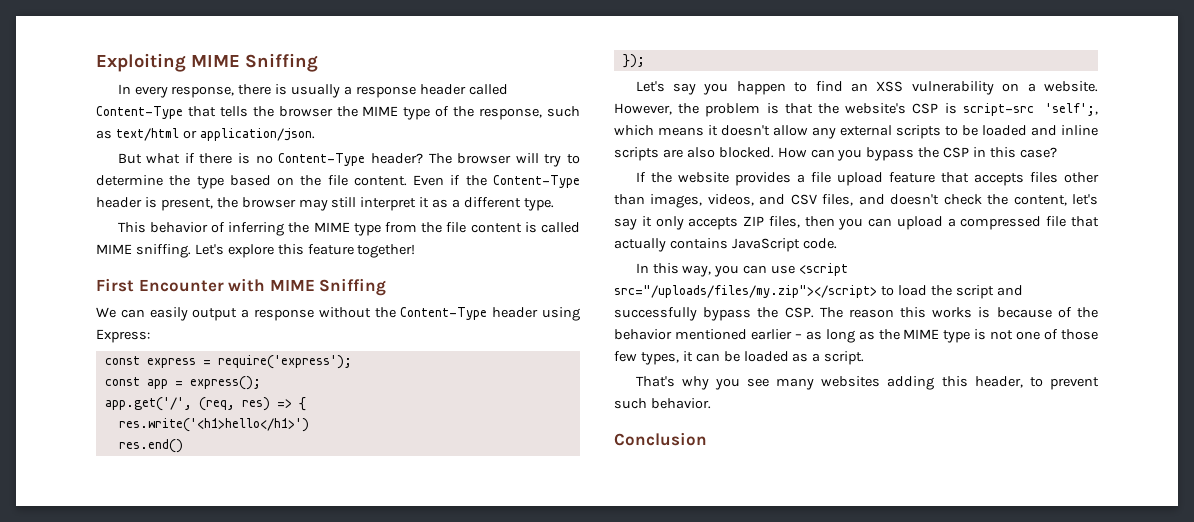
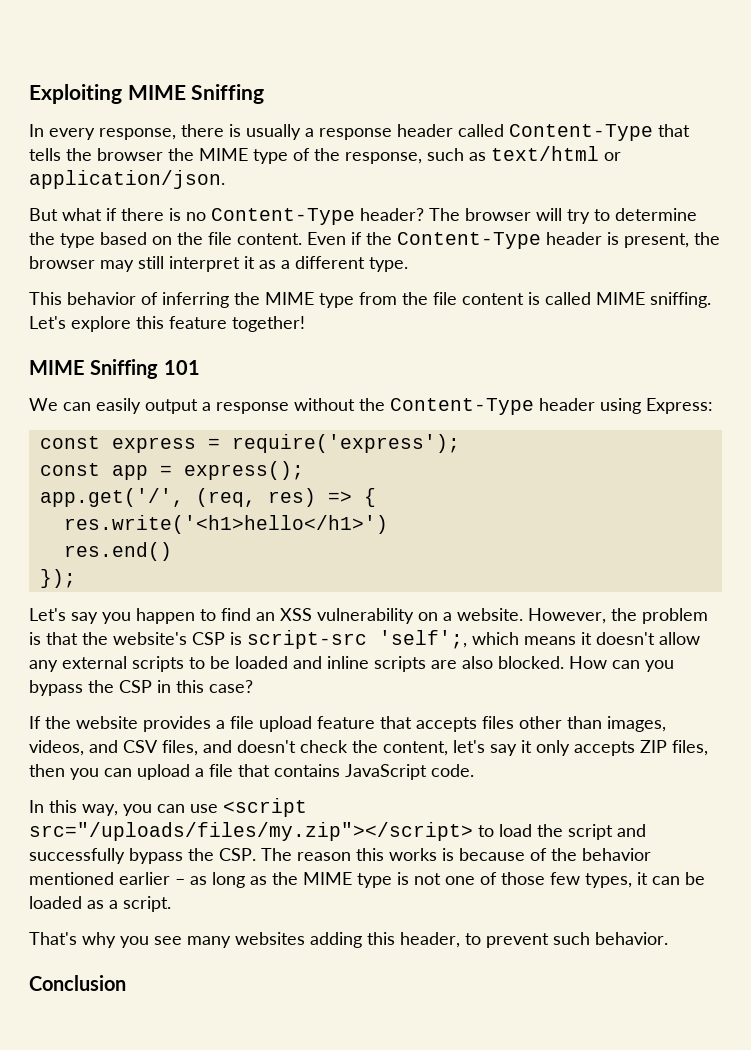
[96,278,387,296] First Encounter with MIME Sniffing -> [29,359,200,379] MIME Sniffing 101
[960,216,1042,230] compressed -> (204, 772) none
[614,238,666,252] actually -> (270, 770) none

